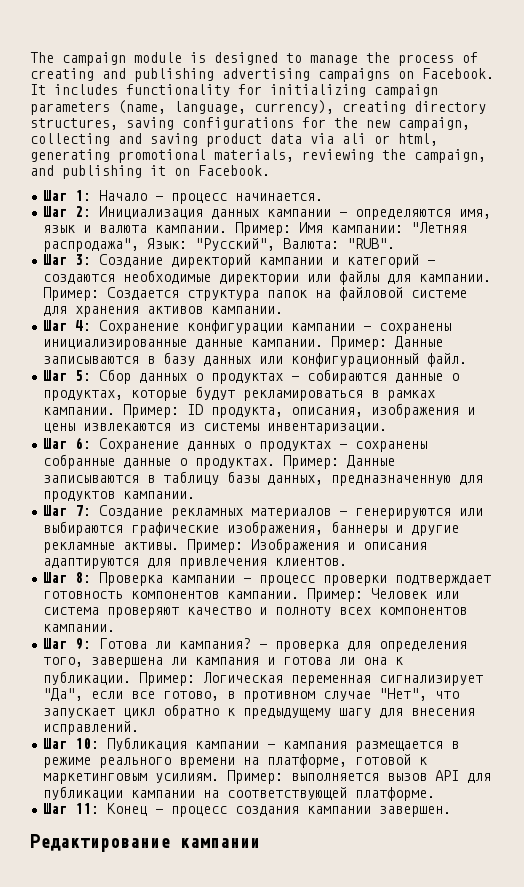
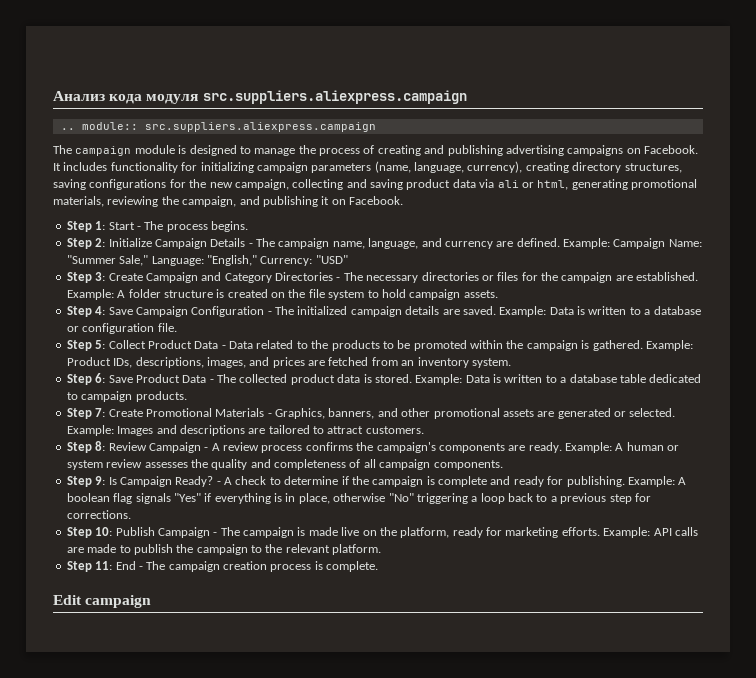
(30, 57) none -> [53,90,467,104] [60,122,376,132] Анализ кода модуля src.suppliers.aliexpress.campaign // .. module:: src.suppliers.aliexpress.campaign //
[43,190,324,204] [43,206,492,220] [43,222,468,236] [43,238,396,252] [43,254,436,268] [43,270,492,285] [43,287,468,301] [43,306,284,317] [43,320,452,334] [43,336,444,350] [43,352,468,367] [43,369,460,384] [43,386,436,401] [43,403,476,418] [43,423,388,434] [43,437,428,452] [43,454,396,469] [43,471,484,486] [43,491,196,502] [43,505,484,519] [43,521,460,536] [43,538,428,553] [43,558,348,569] [43,572,492,586] [43,588,460,602] [43,607,468,618] [43,624,116,632] [43,638,468,652] [43,657,404,668] [43,671,484,686] [43,688,460,702] [43,704,476,719] [43,721,140,735] [43,737,460,752] [43,754,428,768] [43,770,492,784] [43,786,436,801] [43,803,452,817] [30,834,260,852] Шаг 1: Начало - процесс начинается. // Шаг 2: Инициализация данных кампании - определяются имя, язык и валюта кампании. Пример: Имя кампании: "Летняя распродажа", Язык: "Русский", Валюта: "RUB". // Шаг 3: Создание директорий кампании и категорий - создаются необходимые директории или файлы для кампании. Пример: Создается структура папок на файловой системе для хранения активов кампании. // Шаг 4: Сохранение конфигурации кампании - сохранены инициализированные данные кампании. Пример: Данные записываются в базу данных или конфигурационный файл. // Шаг 5: Сбор данных о продуктах - собираются данные о продуктах, которые будут рекламироваться в рамках кампании. Пример: ID продукта, описания, изображения и цены извлекаются из системы инвентаризации. // Шаг 6: Сохранение данных о продуктах - сохранены собранные данные о продуктах. Пример: Данные записываются в таблицу базы данных, предназначенную для продуктов кампании. // Шаг 7: Создание рекламных материалов - генерируются или выбираются графические изображения, баннеры и другие рекламные активы. Пример: Изображения и описания адаптируются для привлечения клиентов. // Шаг 8: Проверка кампании - процесс проверки подтверждает готовность компонентов кампании. Пример: Человек или система проверяют качество и полноту всех компонентов кампании. // Шаг 9: Готова ли кампания? - проверка для определения того, завершена ли кампания и готова ли она к публикации. Пример: Логическая переменная сигнализирует "Да", если все готово, в противном случае "Нет", что запускает цикл обратно к предыдущему шагу для внесения исправлений. // Шаг 10: Публикация кампании - кампания размещается в режиме реального времени на платформе, готовой к маркетинговым усилиям. Пример: выполняется вызов API для публикации кампании на соответствующей платформе. // Шаг 11: Конец - процесс создания кампании завершен. // Редактирование кампании -> [66,221,248,232] [66,238,702,249] [66,255,348,266] [66,272,699,283] [66,289,498,300] [66,306,701,317] [66,323,177,334] [66,340,693,351] [66,357,511,368] [66,373,702,385] [66,391,187,402] [66,408,676,419] [66,425,424,436] [66,441,680,453] [66,459,503,470] [66,476,687,487] [66,493,651,504] [66,510,131,519] [66,527,698,538] [66,544,382,555] [66,561,379,572] [53,595,152,608] Step 1: Start - The process begins. // Step 2: Initialize Campaign Details - The campaign name, language, and currency are defined. Example: Campaign Name: "Summer Sale," Language: "English," Currency: "USD" // Step 3: Create Campaign and Category Directories - The necessary directories or files for the campaign are established. Example: A folder structure is created on the file system to hold campaign assets. // Step 4: Save Campaign Configuration - The initialized campaign details are saved. Example: Data is written to a database or configuration file. // Step 5: Collect Product Data - Data related to the products to be promoted within the campaign is gathered. Example: Product IDs, descriptions, images, and prices are fetched from an inventory system. // Step 6: Save Product Data - The collected product data is stored. Example: Data is written to a database table dedicated to campaign products. // Step 7: Create Promotional Materials - Graphics, banners, and other promotional assets are generated or selected. Example: Images and descriptions are tailored to attract customers. // Step 8: Review Campaign - A review process confirms the campaign's components are ready. Example: A human or system review assesses the quality and completeness of all campaign components. // Step 9: Is Campaign Ready? - A check to determine if the campaign is complete and ready for publishing. Example: A boolean flag signals "Yes" if everything is in place, otherwise "No" triggering a loop back to a previous step for corrections. // Step 10: Publish Campaign - The campaign is made live on the platform, ready for marketing efforts. Example: API calls are made to publish the campaign to the relevant platform. // Step 11: End - The campaign creation process is complete. // Edit campaign

